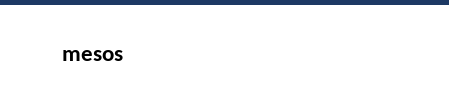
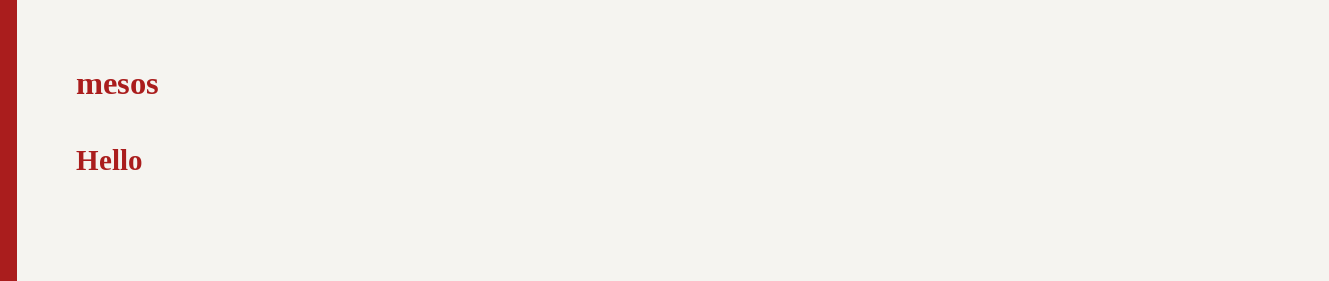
(123, 55) none -> [76,149,143,170] // Hello

